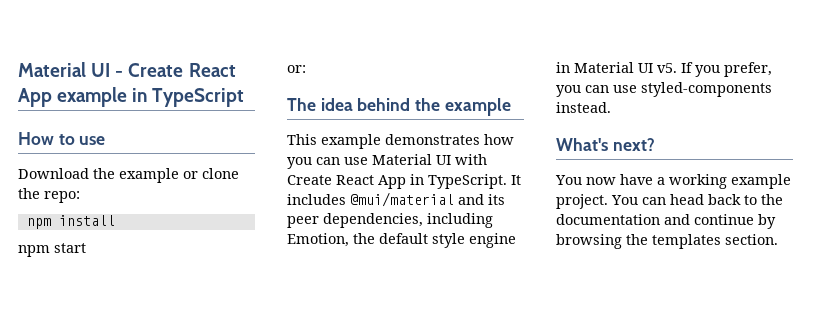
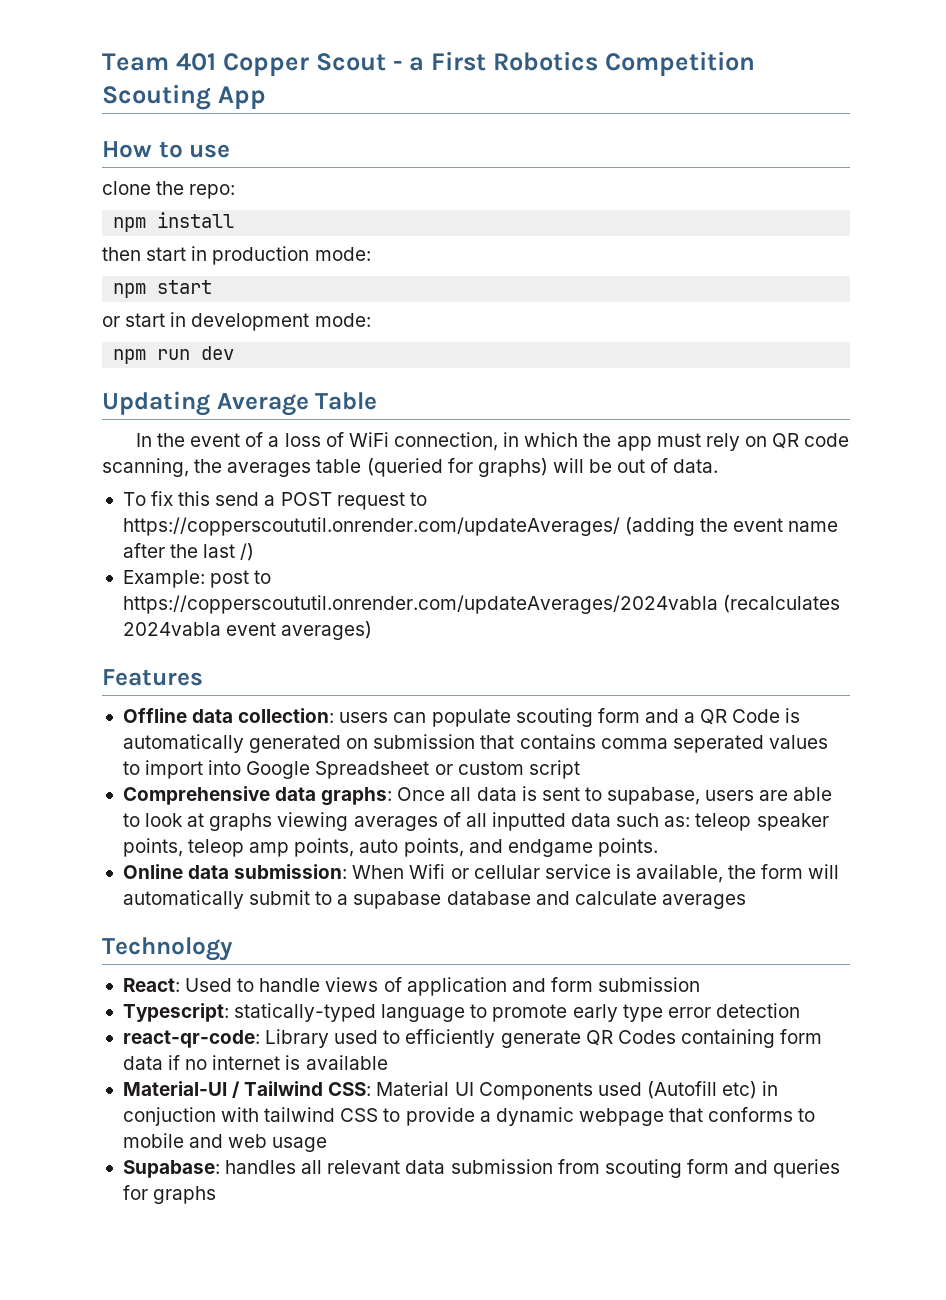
[18,62,236,77] [18,87,245,107] Material UI - Create React App example in TypeScript -> [102,51,756,77] [102,84,266,110] Team 401 Copper Scout - a First Robotics Competition Scouting App
[18,168,198,183] Download the example or -> (231, 151) none
[18,243,86,257] [287,65,306,73] [287,98,511,116] [287,134,514,149] [287,154,487,169] [287,174,521,189] [287,192,505,207] [287,213,493,228] [287,233,516,248] [556,62,772,77] [556,82,772,97] [556,102,611,113] [556,138,655,151] [555,174,791,189] [556,194,783,209] [556,214,776,229] [556,234,778,249] npm start // or: // The idea behind the example // This example demonstrates how you can use Material UI with Create React App in TypeScript. It includes @mui/material and its peer dependencies, including Emotion, the default style engine in Material UI v5. If you prefer, you can use styled-components instead. // What's next? // You now have a working example project. You can head back to the documentation and continue by browsing the templates section. -> [102,246,371,265] [113,280,213,298] [102,312,371,331] [113,346,235,364] [102,391,378,416] [135,432,850,451] [102,458,719,477] [122,491,427,510] [122,517,839,536] [122,543,255,561] [122,570,272,588] [122,595,841,614] [122,621,373,640] [102,669,203,686] [122,708,801,727] [122,734,828,753] [122,760,580,779] [122,786,833,806] [122,812,829,831] [122,838,658,857] [122,864,840,883] [122,890,746,909] [102,937,233,961] [122,977,701,996] [122,1003,800,1022] [122,1029,823,1048] [122,1055,388,1070] [122,1081,779,1100] [122,1107,816,1126] [122,1133,328,1152] [122,1159,841,1178] [122,1185,217,1204] then start in production mode: // npm start // or start in development mode: // npm run dev // Updating Average Table // In the event of a loss of WiFi connection, in which the app must rely on QR code scanning, the averages table (queried for graphs) will be out of data. // To fix this send a POST request to https://copperscoututil.onrender.com/updateAverages/ (adding the event name after the last /) // Example: post to https://copperscoututil.onrender.com/updateAverages/2024vabla (recalculates 2024vabla event averages) // Features // Offline data collection: users can populate scouting form and a QR Code is automatically generated on submission that contains comma seperated values to import into Google Spreadsheet or custom script // Comprehensive data graphs: Once all data is sent to supabase, users are able to look at graphs viewing averages of all inputted data such as: teleop speaker points, teleop amp points, auto points, and endgame points. // Online data submission: When Wifi or cellular service is available, the form will automatically submit to a supabase database and calculate averages // Technology // React: Used to handle views of application and form submission // Typescript: statically-typed language to promote early type error detection // react-qr-code: Library used to efficiently generate QR Codes containing form data if no internet is available // Material-UI / Tailwind CSS: Material UI Components used (Autofill etc) in conjuction with tailwind CSS to provide a dynamic webpage that conforms to mobile and web usage // Supabase: handles all relevant data submission from scouting form and queries for graphs

